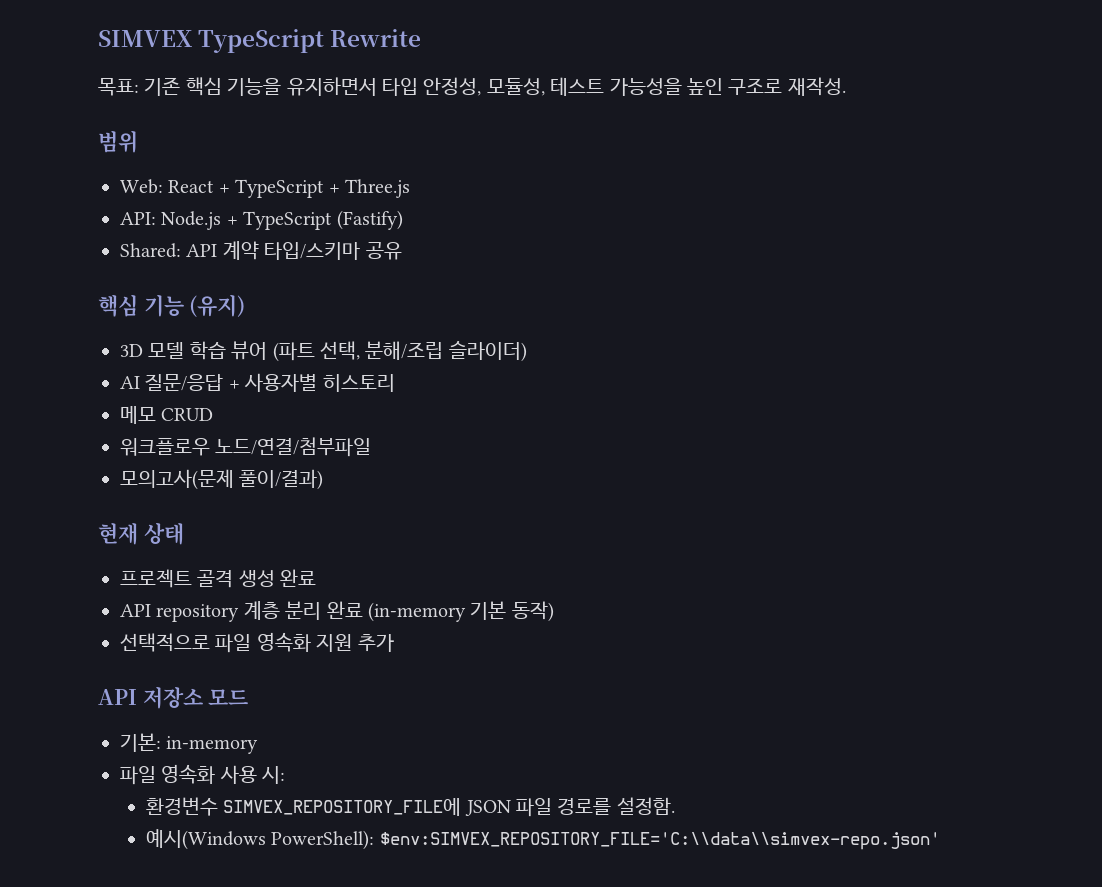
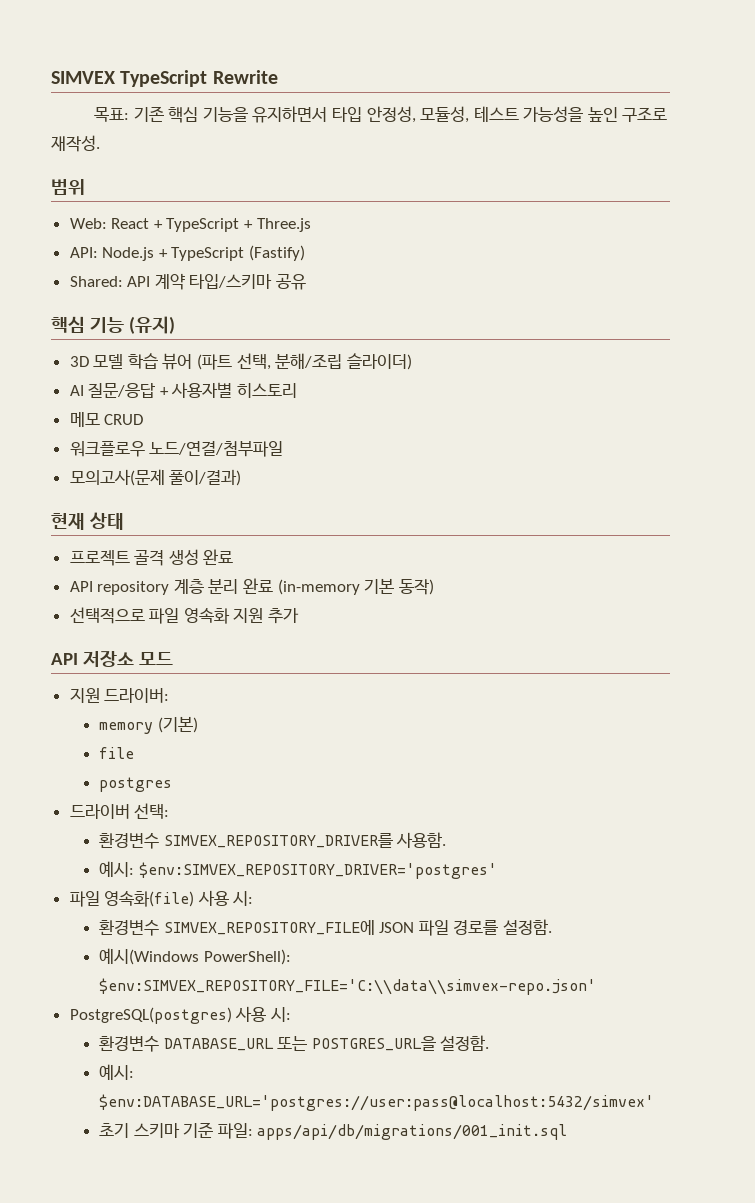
[120,733,259,754] [120,764,216,785] 기본: in-memory // 파일 영속화 -> [69,688,170,703] [99,716,198,734] [99,747,135,759] [99,777,173,792] [69,803,170,819] [99,832,447,849] [99,861,497,879] [69,891,195,907] 지원 드라이버: // memory (기본) // file // postgres // 드라이버 선택: // 환경변수 SIMVEX_REPOSITORY_DRIVER를 사용함. // 예시: $env:SIMVEX_REPOSITORY_DRIVER='postgres' // 파일 영속화(file)
(940, 841) none -> [69,1006,291,1024] [99,1035,490,1052] [99,1064,135,1080] [99,1094,655,1111] [99,1122,568,1140] // PostgreSQL(postgres) 사용 시: // 환경변수 DATABASE_URL 또는 POSTGRES_URL을 설정함. // 예시: $env:DATABASE_URL='postgres://user:pass@localhost:5432/simvex' // 초기 스키마 기준 파일: apps/api/db/migrations/001_init.sql

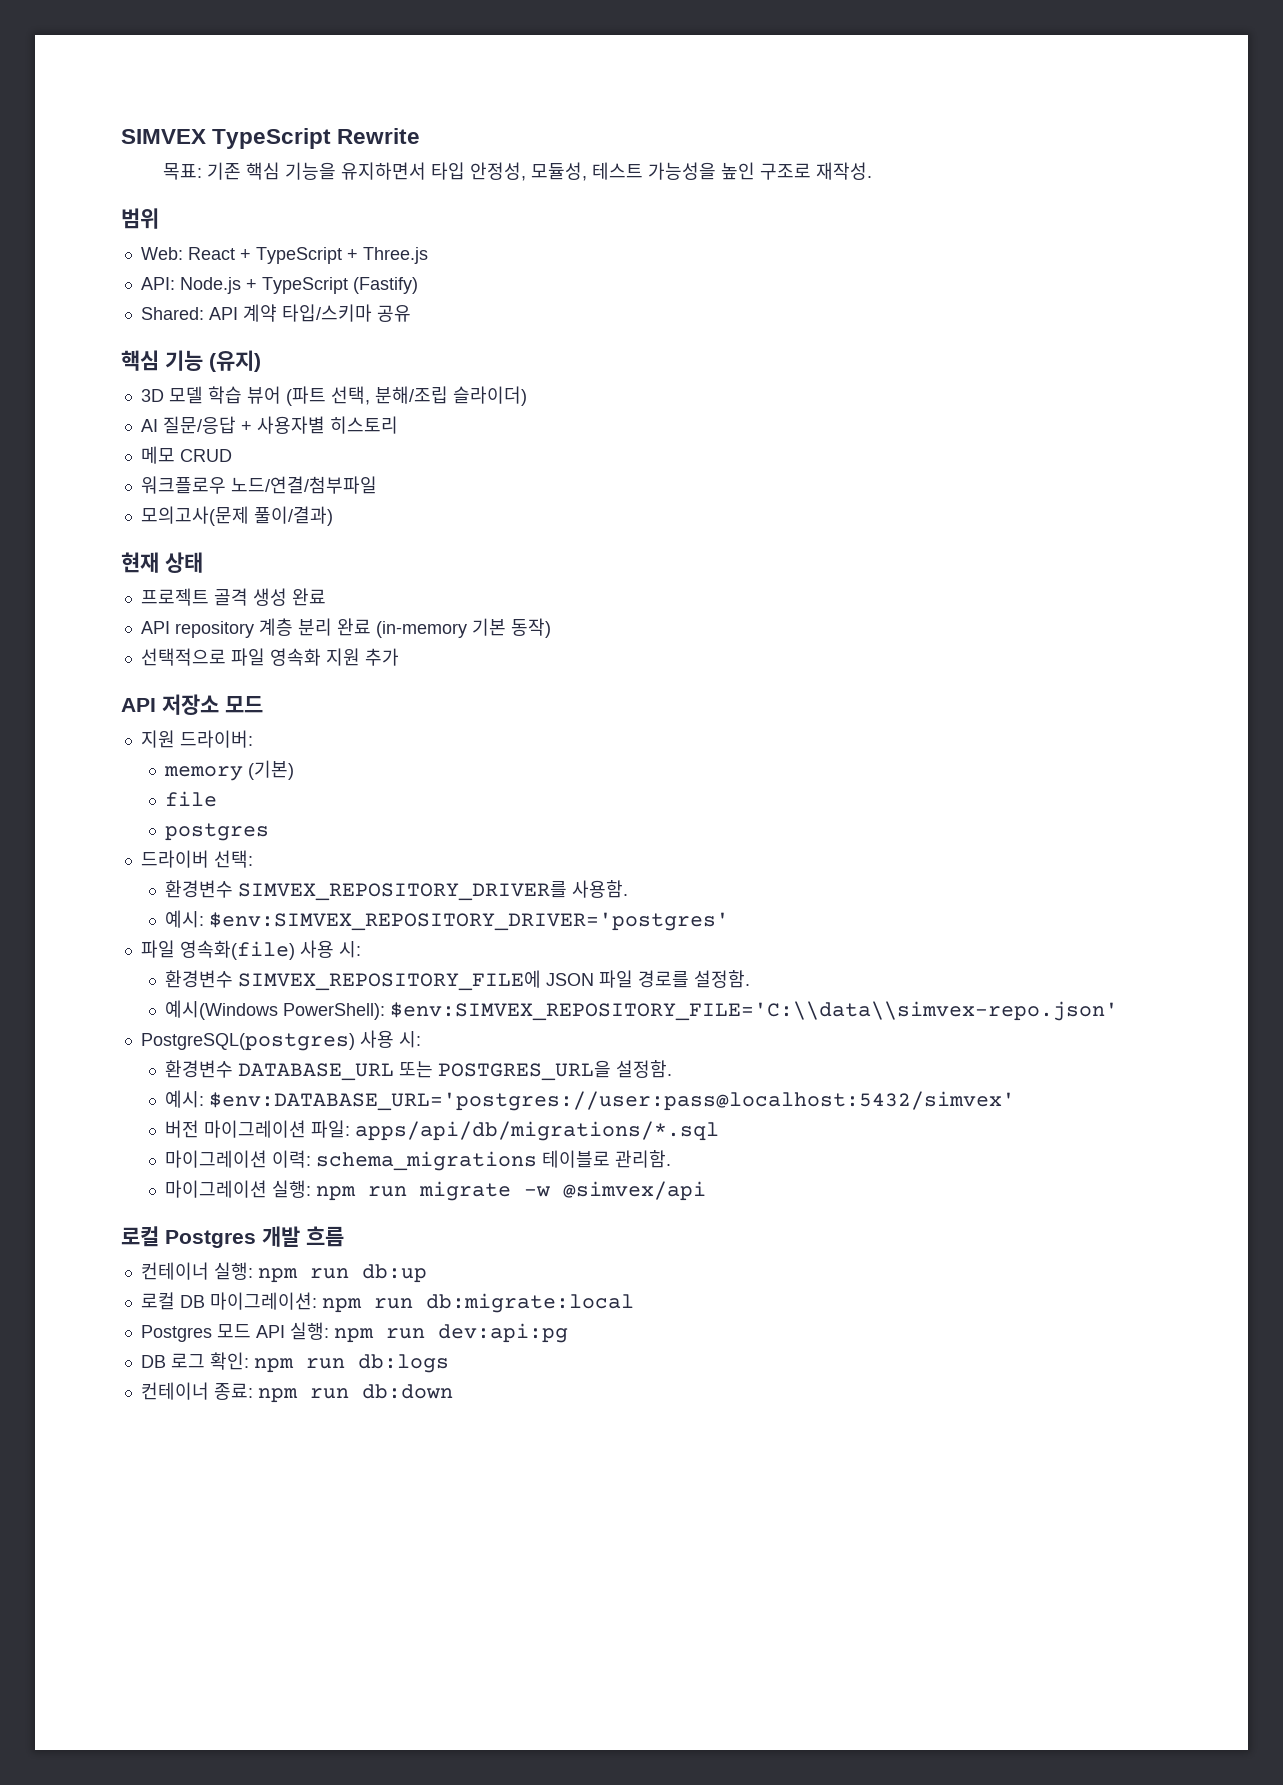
[99,1122,568,1140] 초기 스키마 기준 파일: apps/api/db/migrations/001_init.sql -> [164,1120,719,1141] [164,1150,671,1171] [164,1180,706,1201] [121,1226,344,1248] [140,1262,427,1283] [140,1292,634,1313] [140,1322,568,1343] [140,1352,449,1373] [140,1382,453,1403] 버전 마이그레이션 파일: apps/api/db/migrations/*.sql // 마이그레이션 이력: schema_migrations 테이블로 관리함. // 마이그레이션 실행: npm run migrate -w @simvex/api // 로컬 Postgres 개발 흐름 // 컨테이너 실행: npm run db:up // 로컬 DB 마이그레이션: npm run db:migrate:local // Postgres 모드 API 실행: npm run dev:api:pg // DB 로그 확인: npm run db:logs // 컨테이너 종료: npm run db:down

